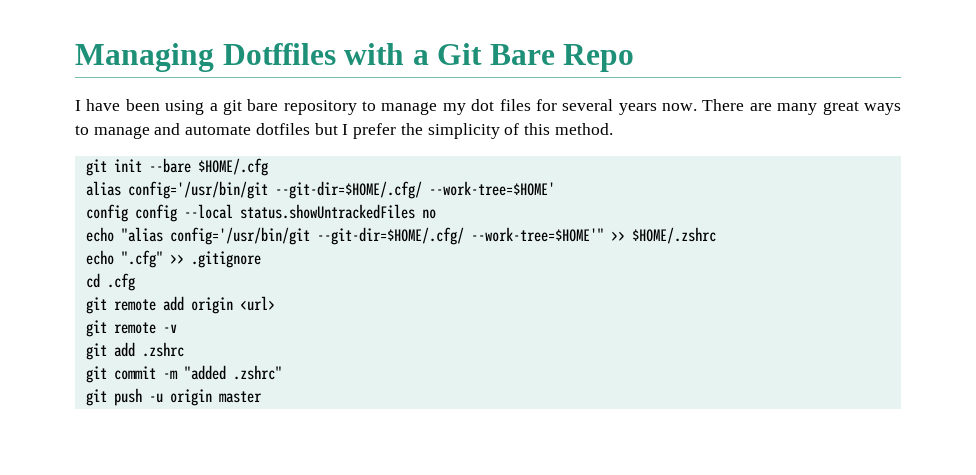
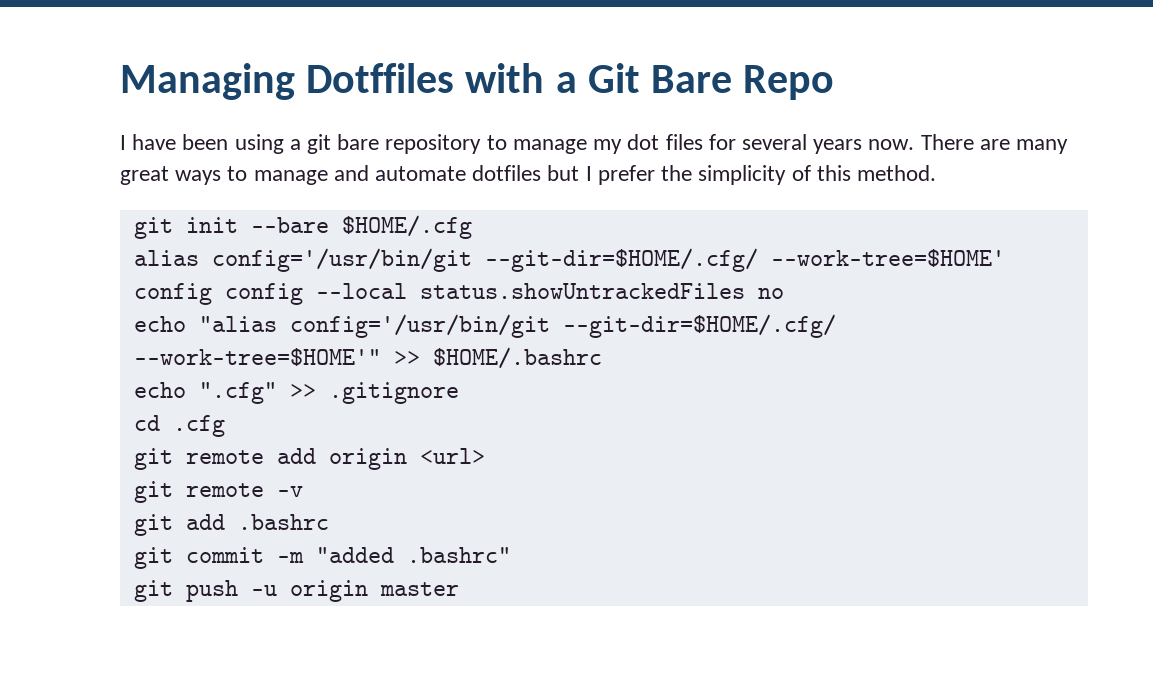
[631,227,716,244] $HOME/.zshrc -> [432,347,602,369] $HOME/.bashrc
[141,342,184,357] .zshrc -> [237,514,329,530] .bashrc
[232,365,282,380] .zshrc" -> [406,547,511,563] .bashrc"

